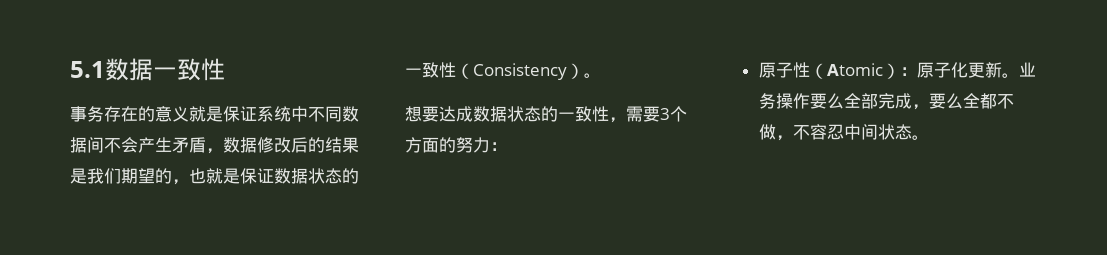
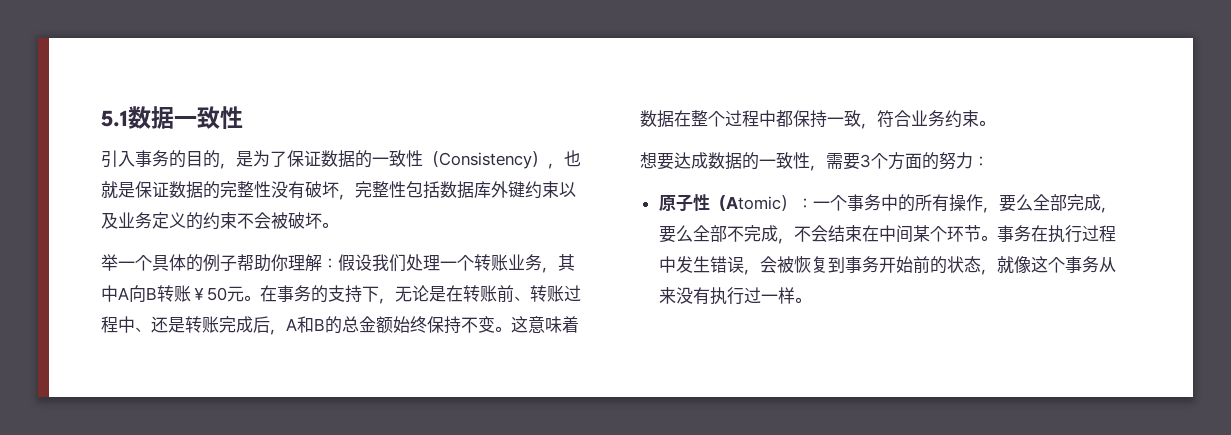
[70,106,359,122] [70,137,359,154] [70,168,359,185] [405,62,584,80] 事务存在的意义就是保证系统中不同数据间不会产生矛盾，数据修改后的结果是我们期望的，也就是保证数据状态的一致性（Consistency） -> [101,150,581,169] [101,181,576,200] [101,212,338,230] [101,254,575,273] [101,285,581,304] [101,316,579,335] [640,110,979,129] 引入事务的目的，是为了保证数据的一致性（Consistency），也就是保证数据的完整性没有破坏，完整性包括数据库外键约束以及业务定义的约束不会被破坏。 // 举一个具体的例子帮助你理解：假设我们处理一个转账业务，其中A向B转账￥50元。在事务的支持下，无论是在转账前、转账过程中、还是转账完成后，A和B的总金额始终保持不变。这意味着数据在整个过程中都保持一致，符合业务约束
[507,106,541,122] 状态 -> (742, 161) none
[916,62,1036,78] [758,93,810,109] 原子化更新。业务操作 -> [812,194,999,213] 一个事务中的所有操作，
[979,93,1014,109] [758,124,912,141] 都不做，不容忍中间状态 -> [709,225,1116,244] [658,256,1116,275] [658,287,795,305] 部不完成，不会结束在中间某个环节。事务在执行过程中发生错误，会被恢复到事务开始前的状态，就像这个事务从来没有执行过一样

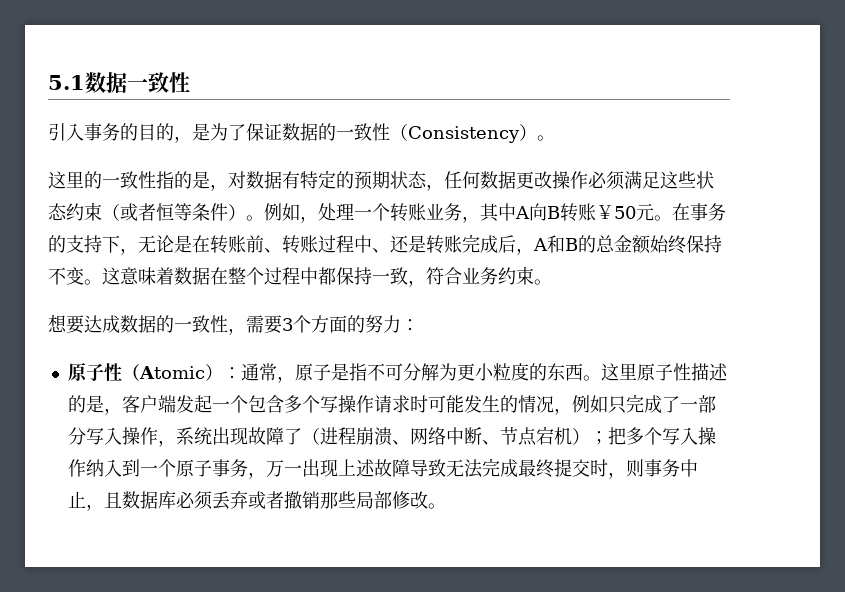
[548,150,581,169] [101,181,576,200] [101,212,338,230] [101,254,406,272] ，也就是保证数据的完整性没有破坏，完整性包括数据库外键约束以及业务定义的约束不会被破坏。 // 举一个具体的例子帮助你理解：假设我们 -> [537,135,555,141] [48,170,714,191] [48,203,318,223] 。 // 这里的一致性指的是，对数据有特定的预期状态，任何数据更改操作必须满足这些状态约束（或者恒等条件）。例如，
[812,194,1117,213] [658,225,1116,244] [658,256,1116,275] [658,287,795,305] 一个事务中的所有操作，要么全部完成，要么全部不完成，不会结束在中间某个环节。事务在执行过程中发生错误，会被恢复到事务开始前的状态，就像这个事务从来没有执行过一样 -> [240,363,728,383] [67,394,716,415] [67,427,716,447] [67,458,698,479] [67,491,428,511] 通常，原子是指不可分解为更小粒度的东西。这里原子性描述的是，客户端发起一个包含多个写操作请求时可能发生的情况，例如只完成了一部分写入操作，系统出现故障了（进程崩溃、网络中断、节点宕机）；把多个写入操作纳入到一个原子事务，万一出现上述故障导致无法完成最终提交时，则事务中止，且数据库必须丢弃或者撤销那些局部修改

